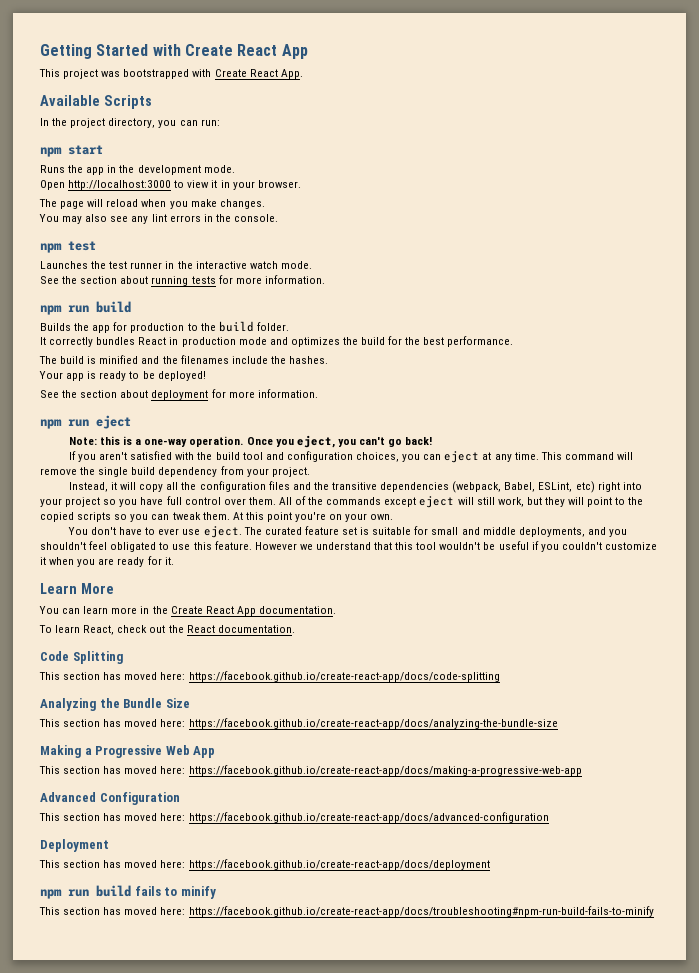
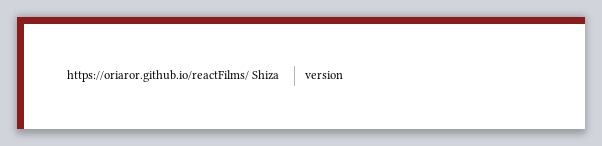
[40,44,308,59] [39,69,303,79] [40,95,152,109] [40,118,220,128] [40,145,103,157] [40,165,235,175] [40,180,301,190] [39,199,265,209] [39,214,278,224] [40,241,96,253] [40,261,312,269] [40,275,325,286] [40,301,131,315] [40,321,289,333] [40,336,514,347] [39,355,328,364] [39,371,206,381] [40,389,318,400] [40,415,131,429] [68,435,433,448] [68,451,633,463] [40,466,310,477] [68,481,642,493] [40,496,644,508] [40,512,394,522] [67,526,627,538] [40,541,657,552] [40,556,174,567] [40,583,114,594] [39,606,336,616] [39,625,295,635] [40,651,123,664] [39,671,500,682] [40,698,190,711] [39,718,558,729] [40,745,216,758] [39,765,582,776] [40,792,180,805] [39,812,549,823] [40,839,109,852] [39,859,490,870] [40,885,216,899] [39,906,654,917] Getting Started with Create React App // This project was bootstrapped with Create React App. // Available Scripts // In the project directory, you can run: // npm start // Runs the app in the development mode. // Open http://localhost:3000 to view it in your browser. // The page will reload when you make changes. // You may also see any lint errors in the console. // npm test // Launches the test runner in the interactive watch mode. // See the section about running tests for more information. // npm run build // Builds the app for production to the build folder. // It correctly bundles React in production mode and optimizes the build for the best performance. // The build is minified and the filenames include the hashes. // Your app is ready to be deployed! // See the section about deployment for more information. // npm run eject // Note: this is a one-way operation. Once you eject, you can't go back! // If you aren't satisfied with the build tool and configuration choices, you can eject at any time. This command will remove the single build dependency from your project. // Instead, it will copy all the configuration files and the transitive dependencies (webpack, Babel, ESLint, etc) right into your project so you have full control over them. All of the commands except eject will still work, but they will point to the copied scripts so you can tweak them. At this point you're on your own. // You don't have to ever use eject. The curated feature set is suitable for small and middle deployments, and you shouldn't feel obligated to use this feature. However we understand that this tool wouldn't be useful if you couldn't customize it when you are ready for it. // Learn More // You can learn more in the Create React App documentation. // To learn React, check out the React documentation. // Code Splitting // This section has moved here: https://facebook.github.io/create-react-app/docs/code-splitting // Analyzing the Bundle Size // This section has moved here: https://facebook.github.io/create-react-app/docs/analyzing-the-bundle-size // Making a Progressive Web App // This section has moved here: https://facebook.github.io/create-react-app/docs/making-a-progressive-web-app // Advanced Configuration // This section has moved here: https://facebook.github.io/create-react-app/docs/advanced-configuration // Deployment // This section has moved here: https://facebook.github.io/create-react-app/docs/deployment // npm run build fails to minify // This section has moved here: https://facebook.github.io/create-react-app/docs/troubleshooting#npm-run-build-fails-to-minify -> [67,70,343,82] https://oriaror.github.io/reactFilms/ Shiza version

